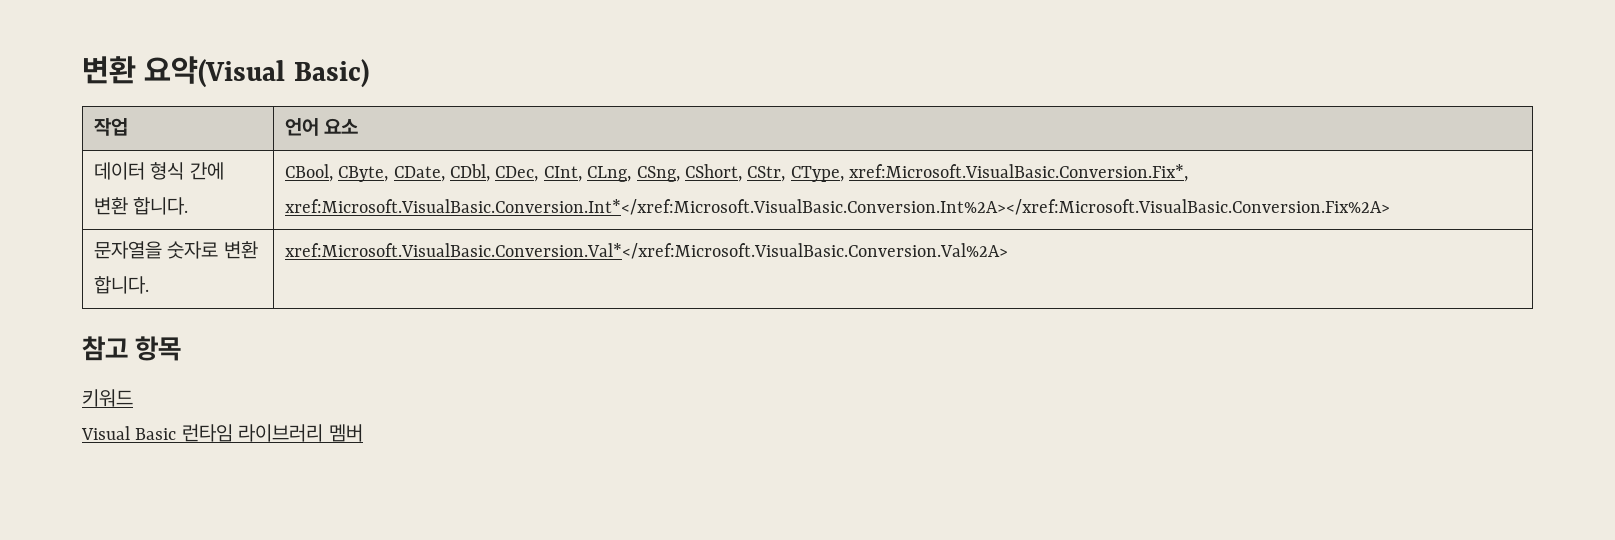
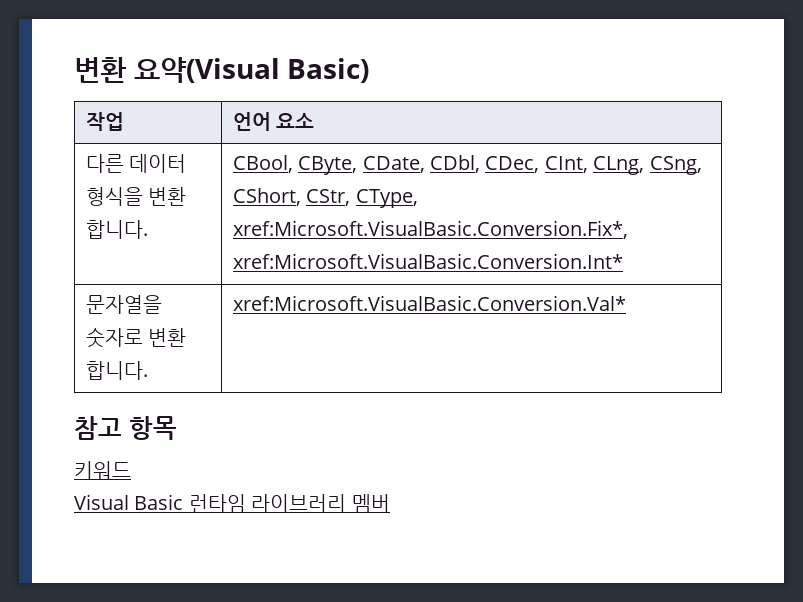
[93,162,224,180] 데이터 형식 간에 -> [85,154,187,173] [85,187,143,206] 다른 데이터 형식을
[284,199,1390,215] xref:Microsoft.VisualBasic.Conversion.Int*</xref:Microsoft.VisualBasic.Conversion.Int%2A></xref:Microsoft.VisualBasic.Conversion.Fix%2A> -> [232,253,623,269] xref:Microsoft.VisualBasic.Conversion.Int*
[284,243,1008,259] xref:Microsoft.VisualBasic.Conversion.Val*</xref:Microsoft.VisualBasic.Conversion.Val%2A> -> [232,295,626,311] xref:Microsoft.VisualBasic.Conversion.Val*

